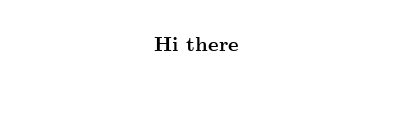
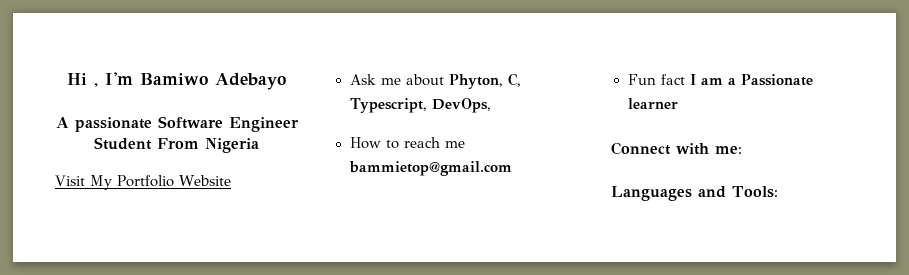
[186,37,239,51] there -> [94,72,286,90] [55,116,299,132] [94,137,259,153] [55,175,231,190] [349,73,521,89] [349,98,492,113] [349,137,465,149] [348,161,512,176] [627,74,813,86] [627,98,678,109] [611,142,742,155] [611,186,778,201] , I'm Bamiwo Adebayo // A passionate Software Engineer Student From Nigeria // Visit My Portfolio Website // Ask me about Phyton, C, Typescript, DevOps, // How to reach me bammietop@gmail.com // Fun fact I am a Passionate learner // Connect with me: // Languages and Tools:

